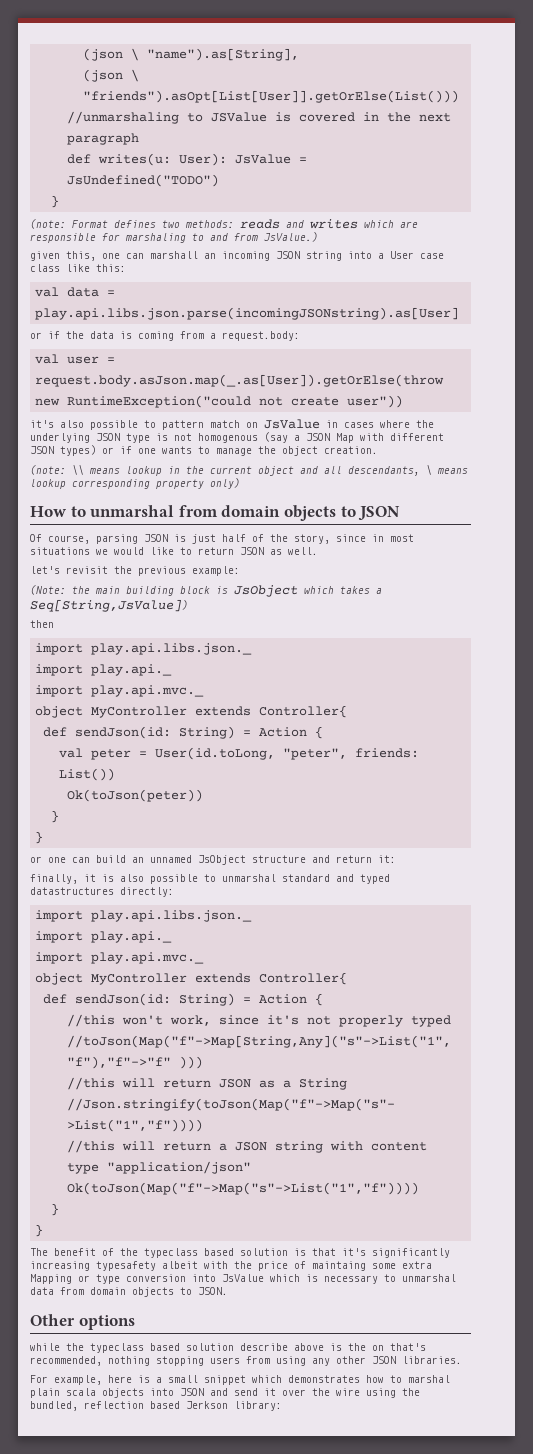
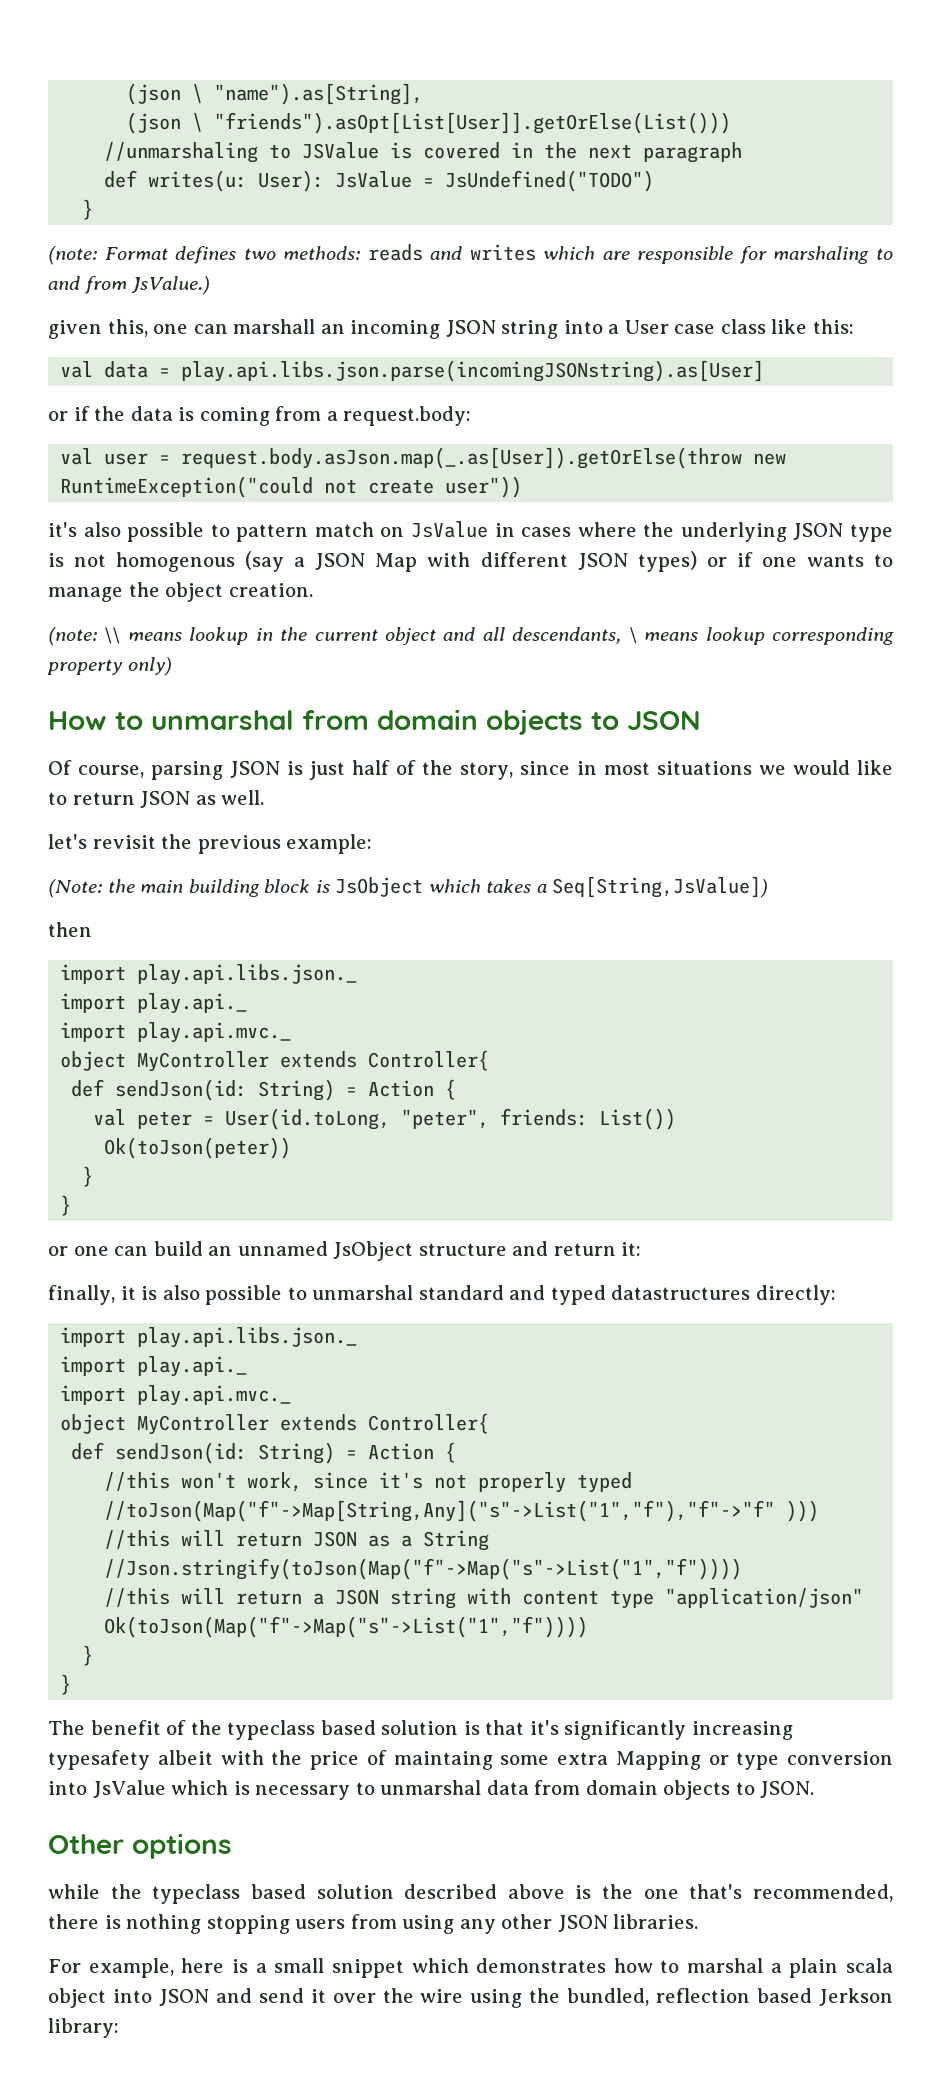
[240,1343,288,1351] describe -> [404,1884,498,1899] described
[372,1345,384,1351] on -> [643,1889,679,1899] one
(102, 1361) none -> [48,1914,121,1929] there is
(450, 1379) none -> [770,1963,782,1973] a
[102,1388,144,1398] objects -> [48,1988,106,2008] object

